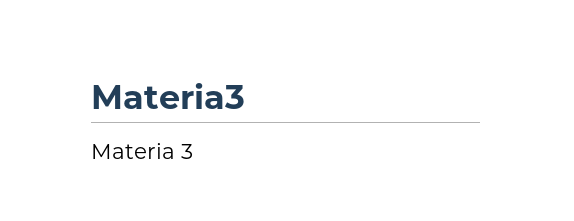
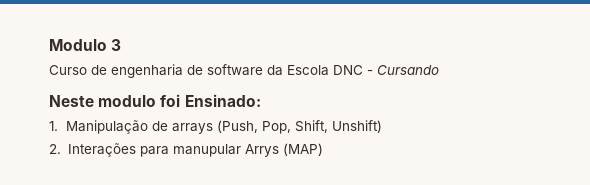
[91,83,245,109] [91,143,193,159] Materia3 // Materia 3 -> [49,39,122,51] [49,64,439,78] [49,94,261,107] [49,120,383,134] [49,143,323,157] Modulo 3 // Curso de engenharia de software da Escola DNC - Cursando // Neste modulo foi Ensinado: // 1. Manipulação de arrays (Push, Pop, Shift, Unshift) // 2. Interações para manupular Arrys (MAP)

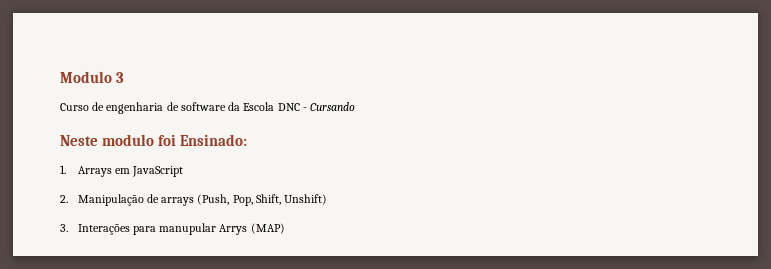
(58, 126) none -> [77,166,184,177] [60,195,68,203] Arrays em JavaScript // 2.
[49,144,61,154] 2. -> [60,224,68,232] 3.

